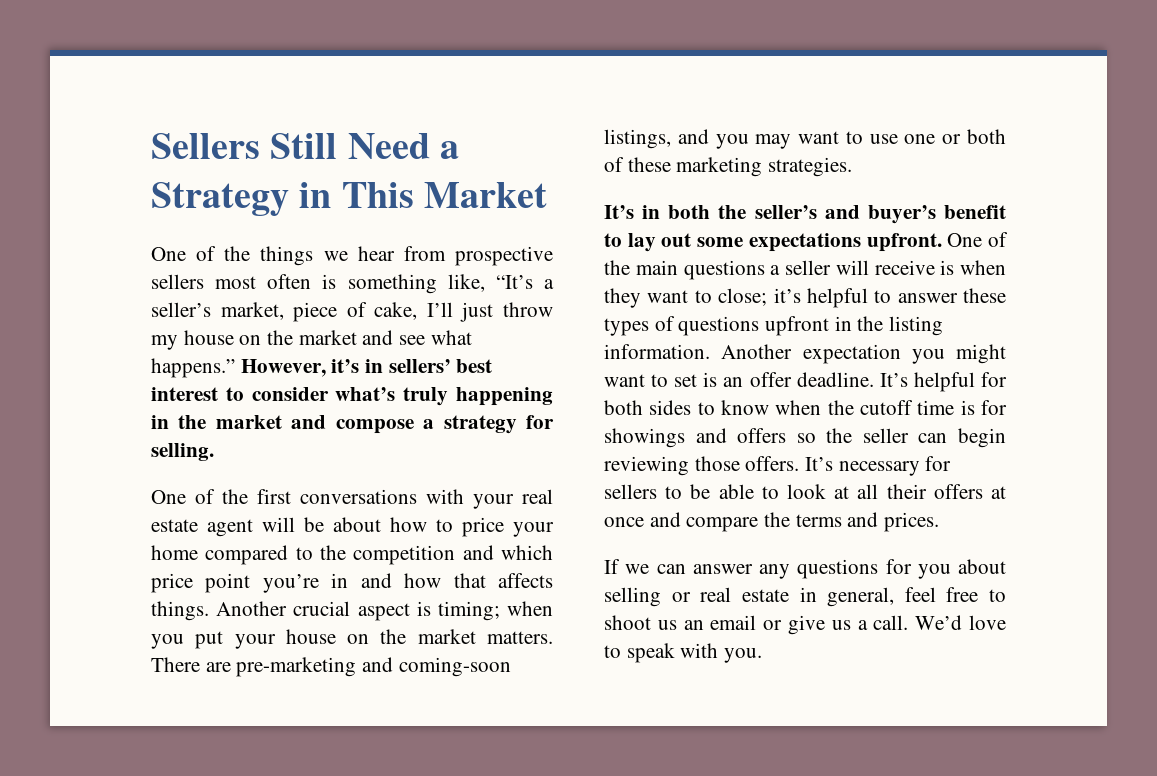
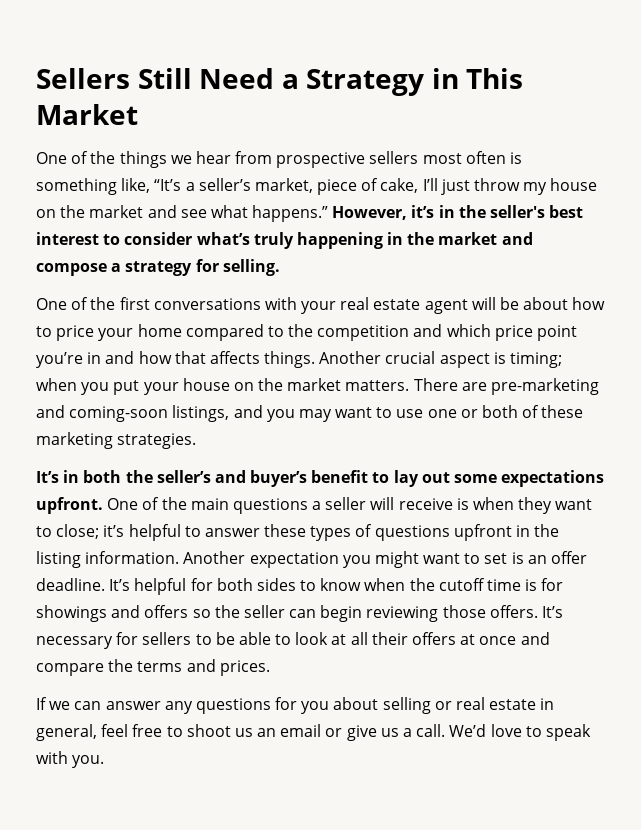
[388,359,451,373] sellers’ -> [458,205,546,218] the seller's

